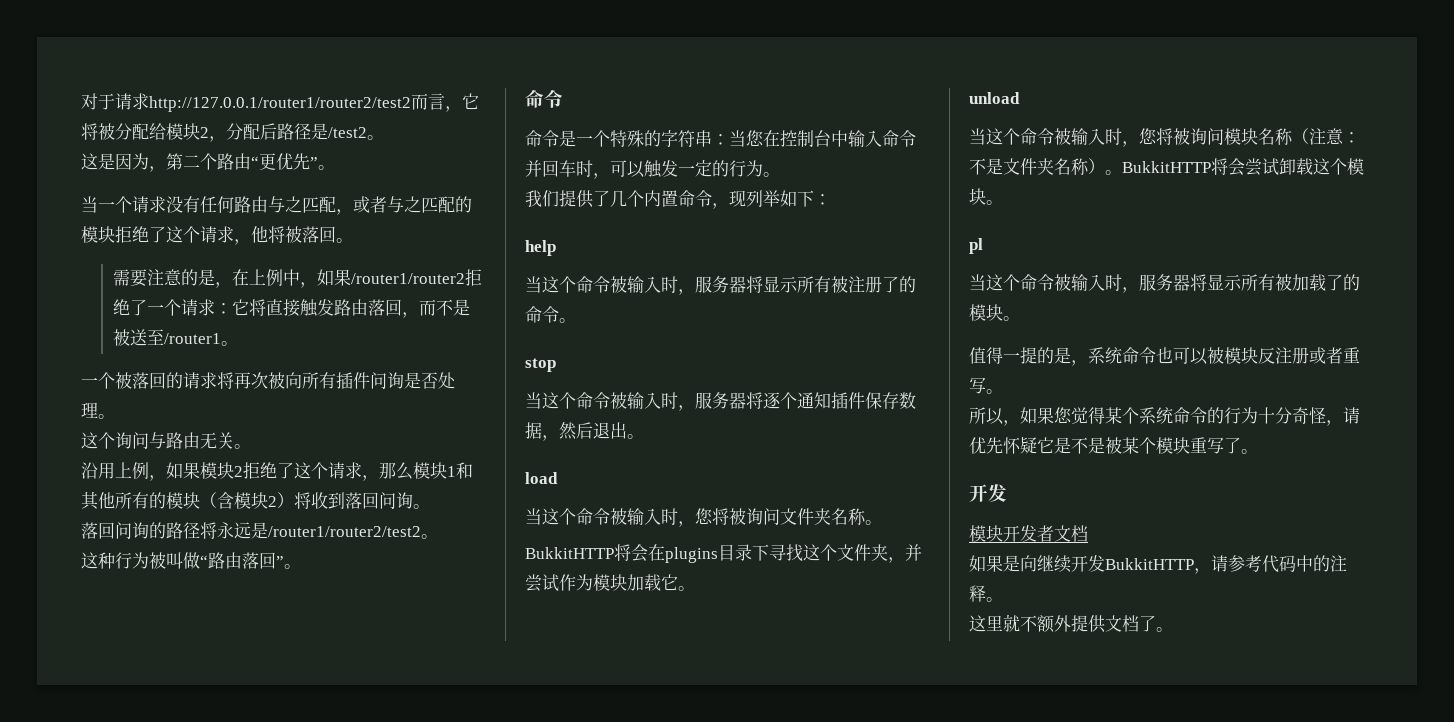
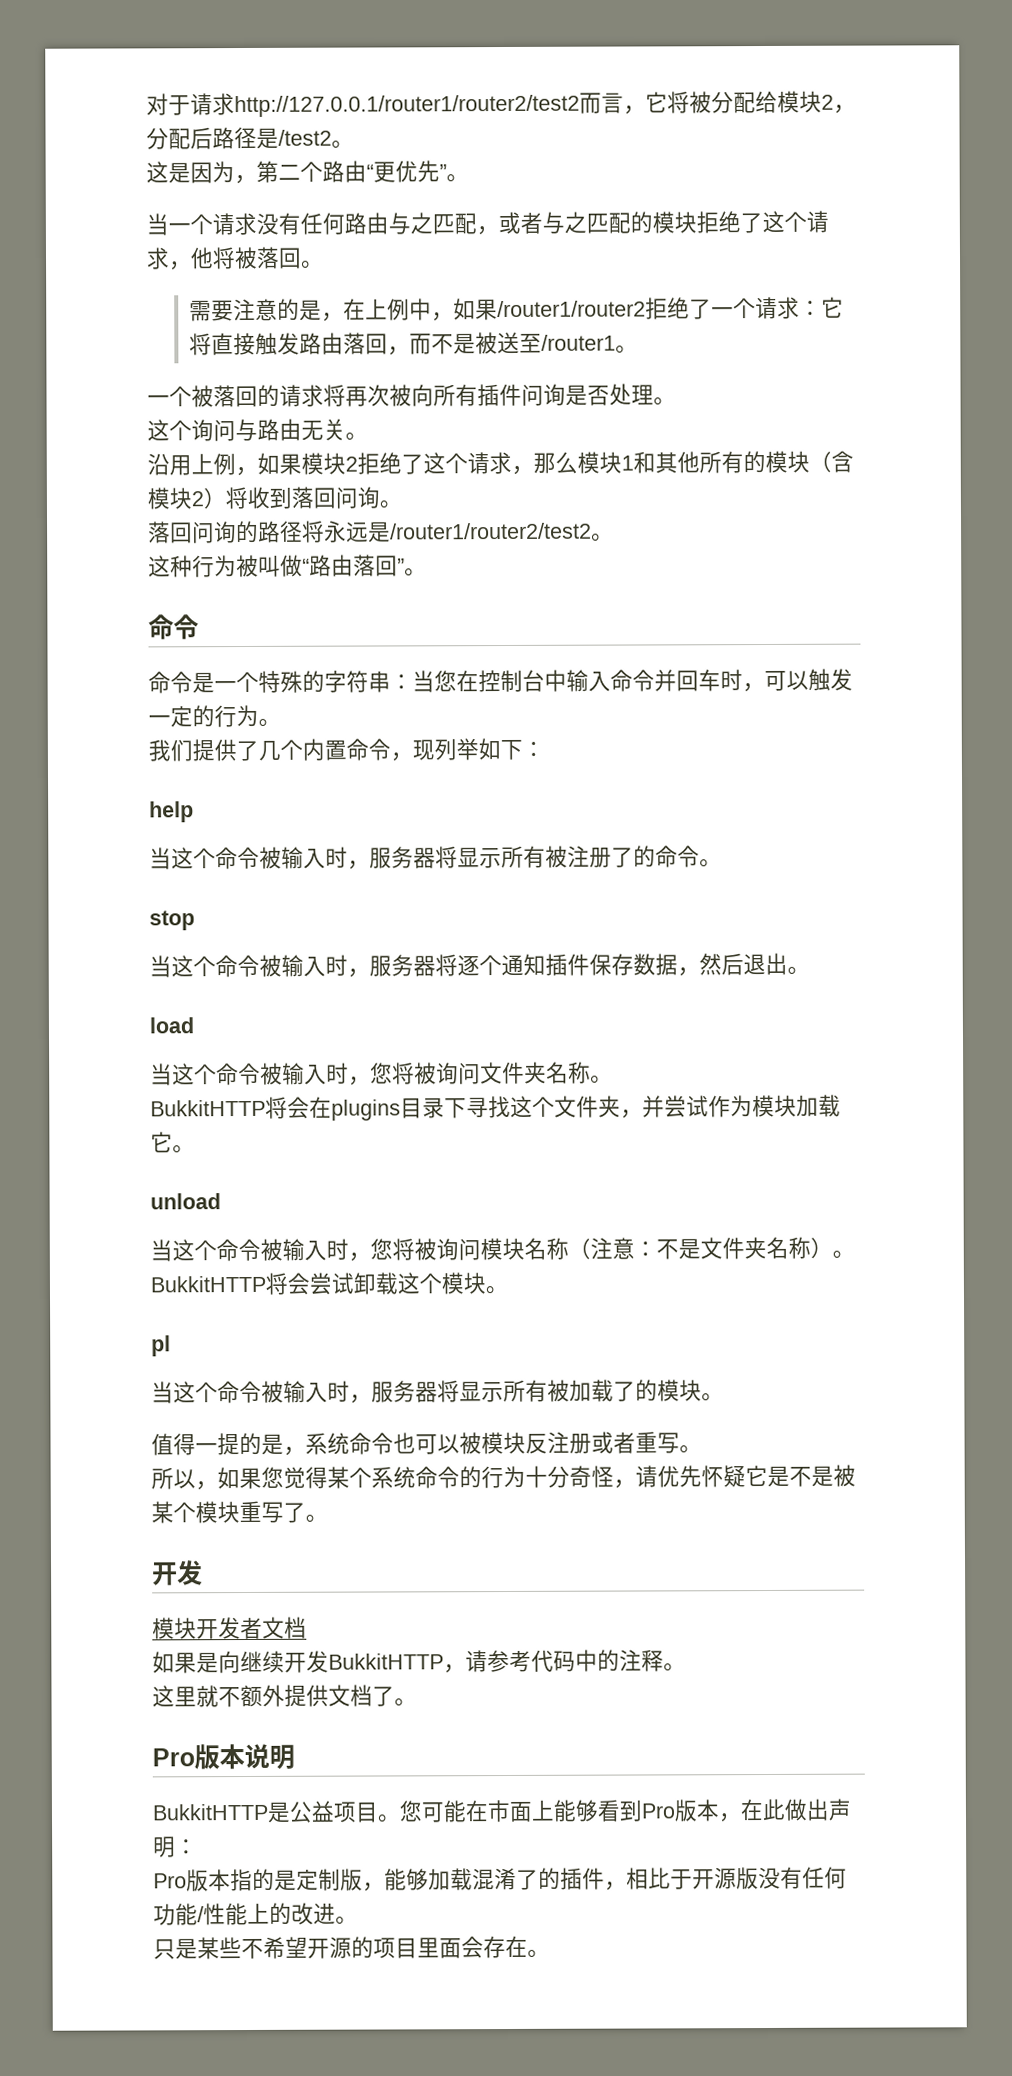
(1173, 629) none -> [152,1743,295,1770] [152,1798,852,1823] [153,1836,198,1858] [153,1866,847,1892] [153,1902,358,1926] [153,1935,550,1960] // Pro版本说明 // BukkitHTTP是公益项目。您可能在市面上能够看到Pro版本，在此做出声明： // Pro版本指的是定制版，能够加载混淆了的插件，相比于开源版没有任何功能/性能上的改进。 // 只是某些不希望开源的项目里面会存在。

